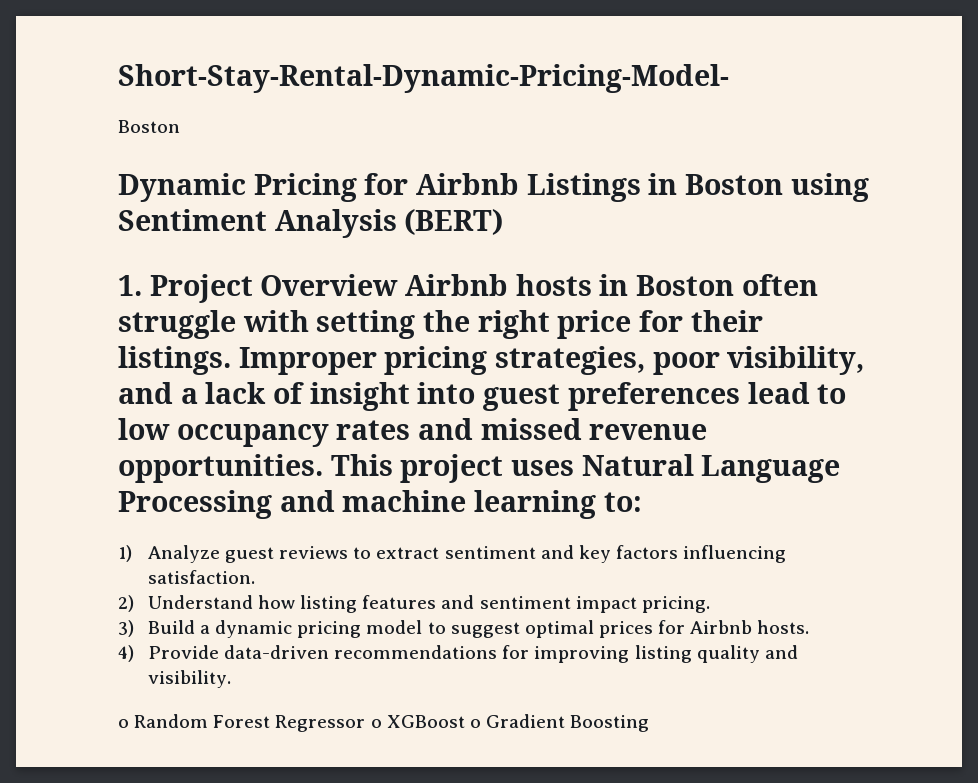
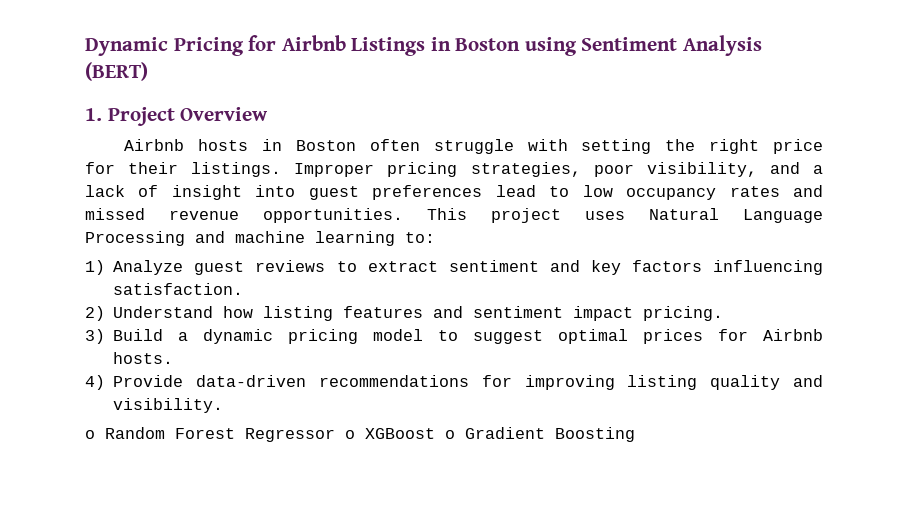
[118,64,729,93] [118,120,180,133] Short-Stay-Rental-Dynamic-Pricing-Model- // Boston // -> (85, 46) none
(399, 285) none -> (269, 114) //

